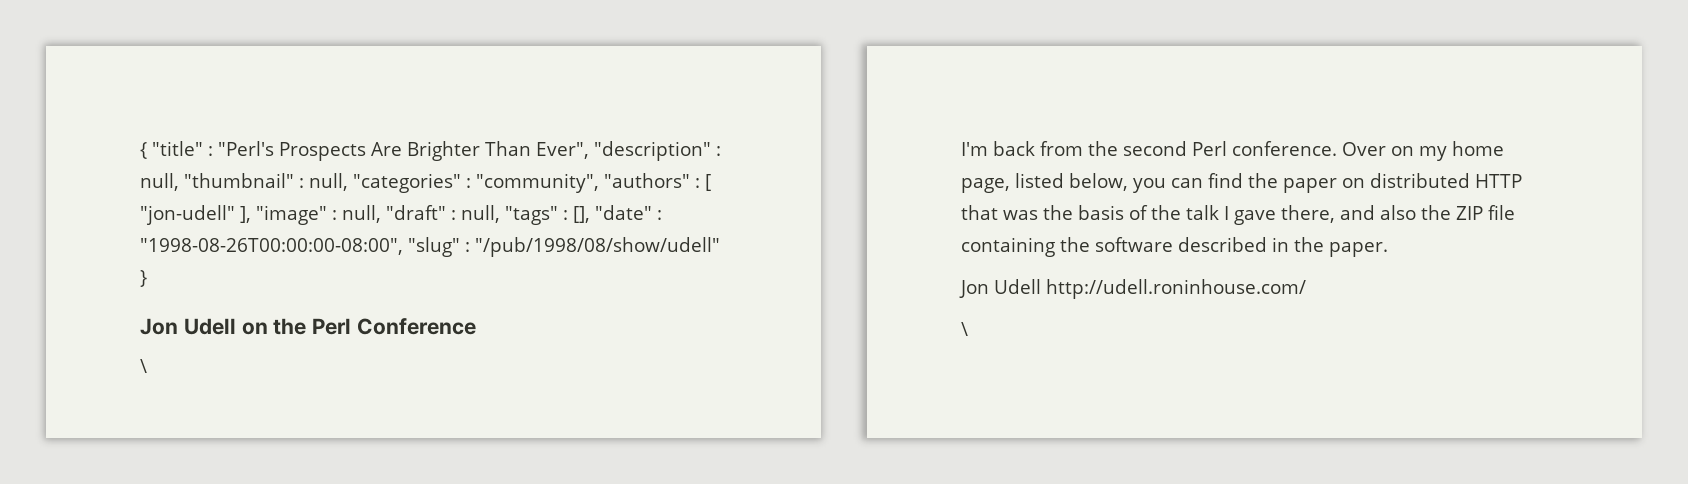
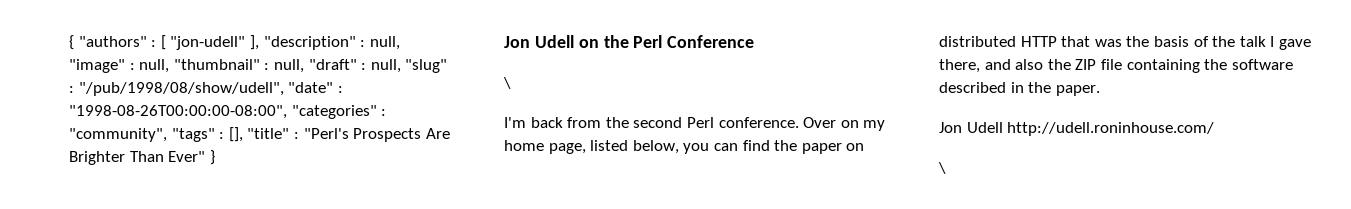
(147, 150) none -> [78,35,400,50] [69,59,448,73] [69,82,343,96] [69,105,387,119] [69,127,243,142] "authors" : [ "jon-udell" ], "description" : null, "image" : null, "thumbnail" : null, "draft" : null, "slug" : "/pub/1998/08/show/udell", "date" : "1998-08-26T00:00:00-08:00", "categories" : "community", "tags" : [],
[536,141,721,161] [140,173,711,193] [140,205,662,225] [140,237,720,257] Ever", "description" : null, "thumbnail" : null, "categories" : "community", "authors" : [ "jon-udell" ], "image" : null, "draft" : null, "tags" : [], "date" : "1998-08-26T00:00:00-08:00", "slug" : "/pub/1998/08/show/udell" -> [168,151,206,162] Ever"

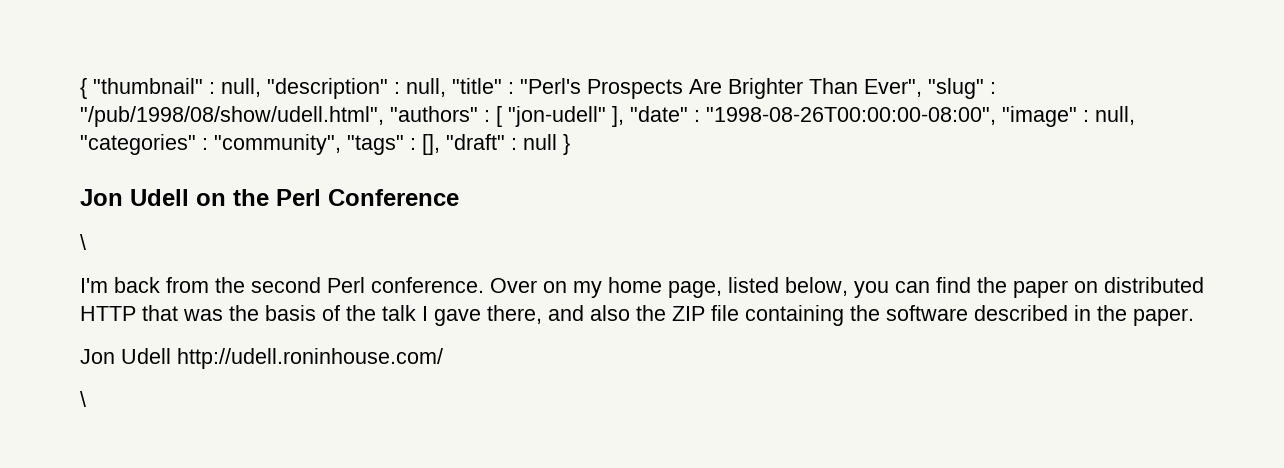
[78,35,400,50] [69,59,448,73] [69,82,343,96] [69,105,387,119] [69,127,243,142] "authors" : [ "jon-udell" ], "description" : null, "image" : null, "thumbnail" : null, "draft" : null, "slug" : "/pub/1998/08/show/udell", "date" : "1998-08-26T00:00:00-08:00", "categories" : "community", "tags" : [], -> [93,78,446,99] "thumbnail" : null, "description" : null,
[168,151,206,162] Ever" -> [864,78,996,99] [80,106,1135,127] [80,134,557,155] Ever", "slug" : "/pub/1998/08/show/udell.html", "authors" : [ "jon-udell" ], "date" : "1998-08-26T00:00:00-08:00", "image" : null, "categories" : "community", "tags" : [], "draft" : null

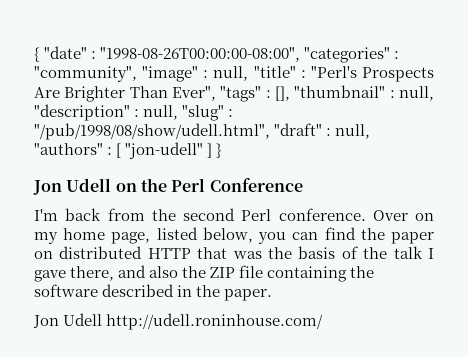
[93,78,388,99] "thumbnail" : null, "description" -> [44,46,400,63] [34,66,199,82] "date" : "1998-08-26T00:00:00-08:00", "categories" : "community", "image"
[928,78,996,99] [80,106,1135,127] [80,134,557,155] "slug" : "/pub/1998/08/show/udell.html", "authors" : [ "jon-udell" ], "date" : "1998-08-26T00:00:00-08:00", "image" : null, "categories" : "community", "tags" : [], "draft" : null -> [220,85,434,102] [34,104,234,121] [34,123,371,140] [34,142,213,159] "tags" : [], "thumbnail" : null, "description" : null, "slug" : "/pub/1998/08/show/udell.html", "draft" : null, "authors" : [ "jon-udell" ]
[80,234,86,250] // \ -> (303, 185) none
[80,391,86,407] // \ -> (324, 321) none

